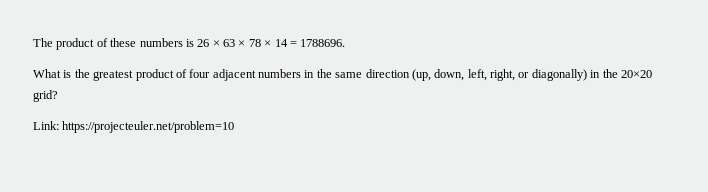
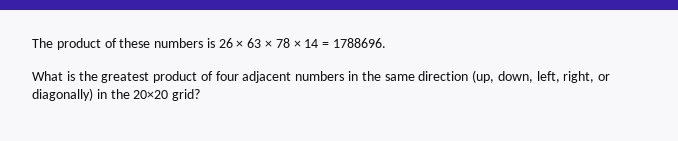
[33,121,235,133] // Link: https://projecteuler.net/problem=10 -> (201, 95) none

